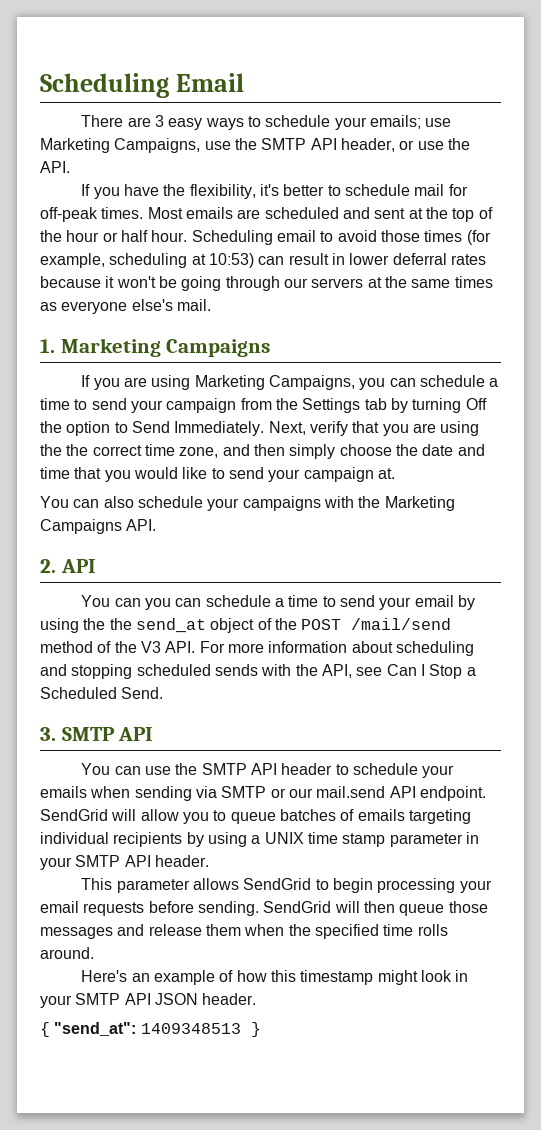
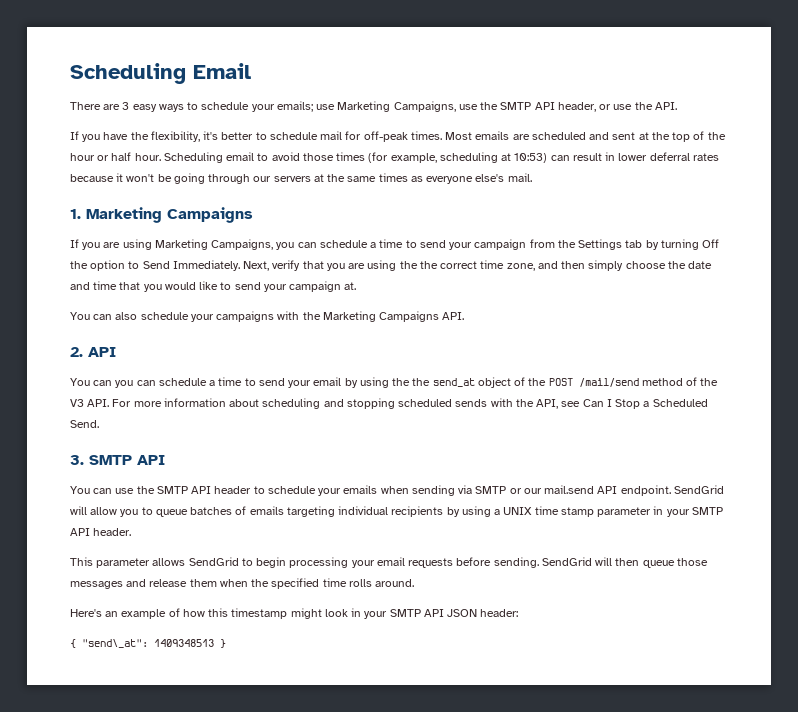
[202,993,257,1005] header. -> [480,609,519,617] header:
[54,1022,137,1036] "send_at": -> [82,639,148,648] "send\_at":

